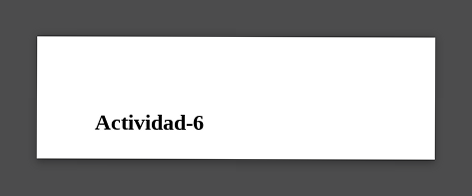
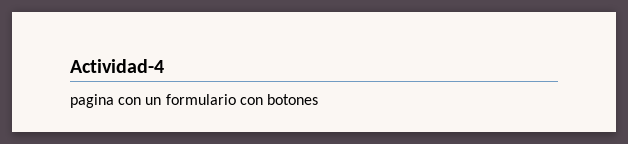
[94,114,204,130] Actividad-6 -> [70,59,164,73] [70,94,318,108] Actividad-4 // pagina con un formulario con botones

